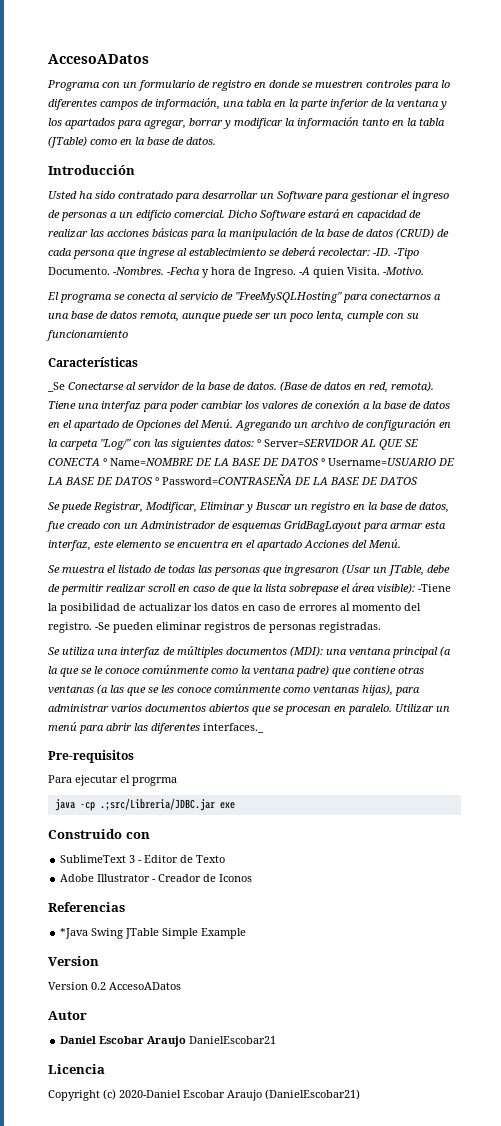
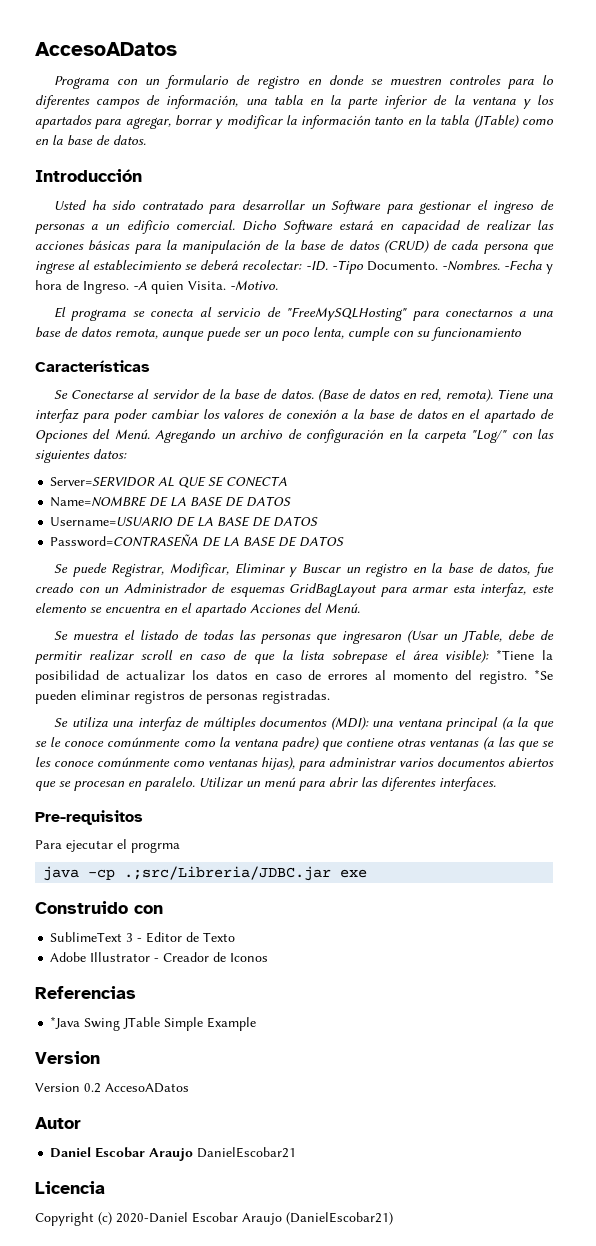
[47,382,65,392] _Se -> [53,390,68,399] Se
[257,439,261,447] ° -> (127, 454) //
[103,458,107,466] ° -> (288, 481) //
[321,458,325,466] ° -> (292, 501) //
[155,477,159,485] ° -> (319, 521) //
[418,584,451,592] -Tiene -> [496,649,535,660] *Tiene
[95,622,110,630] -Se -> [533,669,553,680] *Se
[203,723,264,733] interfaces._ -> [439,777,496,791] interfaces.

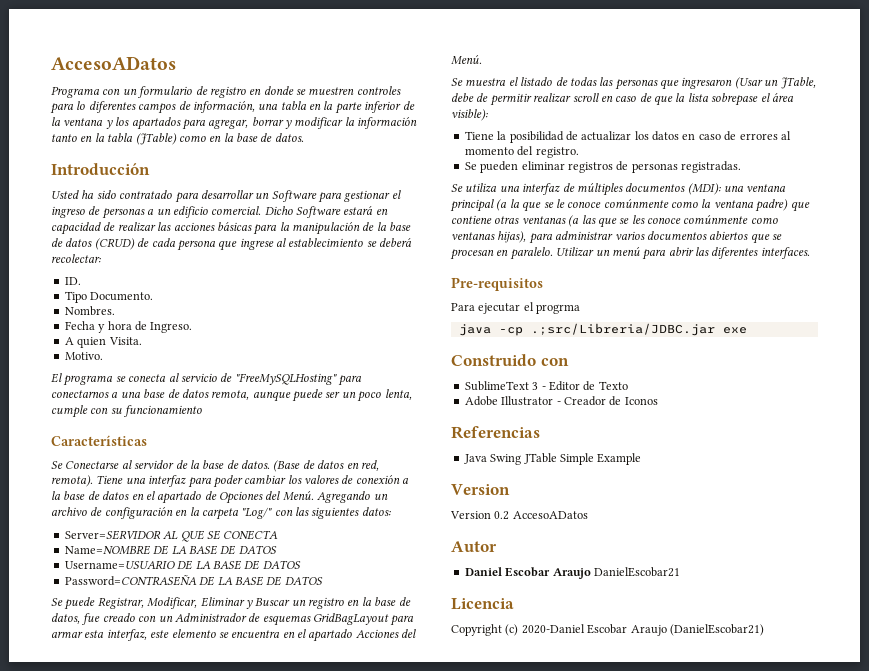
[305,260,364,274] -ID. -Tipo -> [64,277,81,285] [64,291,87,303] // ID. // Tipo
[441,260,542,271] -Nombres. -Fecha -> [64,306,115,316] [64,321,95,330] // Nombres. // Fecha
[133,281,147,290] -A -> [64,337,74,345] // A
[230,280,278,290] -Motivo. -> [64,352,103,360] // Motivo.
[496,649,535,660] *Tiene -> [464,131,494,140] // Tiene
[533,669,553,680] *Se -> [464,162,477,170] // Se
[50,1016,81,1029] *Java -> [463,454,487,464] Java

